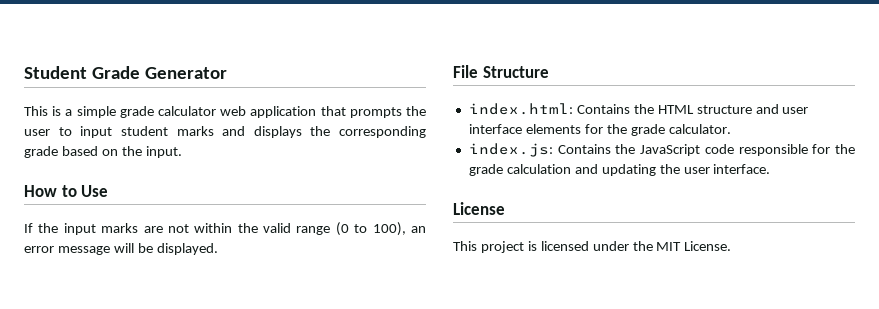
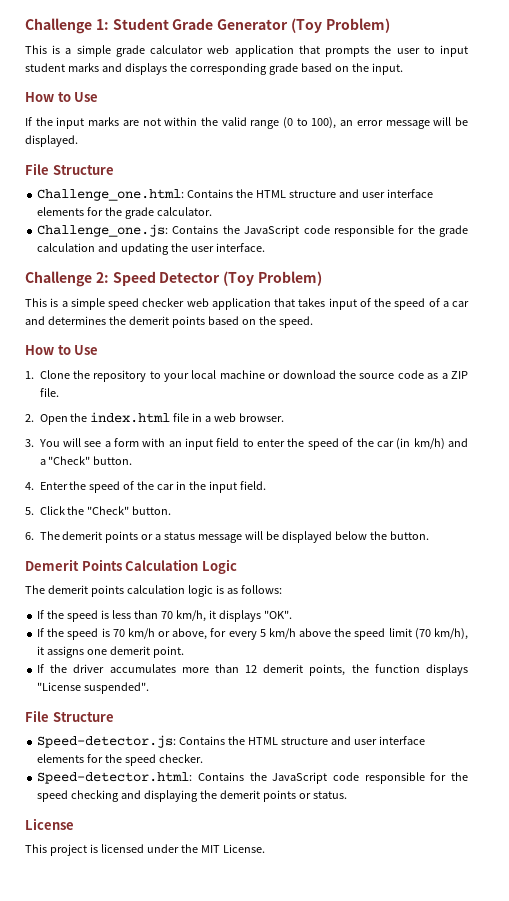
(24, 72) none -> [25,18,109,34] Challenge 1:
(227, 73) none -> [290,18,390,33] (Toy Problem)
[468,103,573,115] index.html: -> [37,189,185,201] Challenge_one.html:
[468,143,553,157] index.js: -> [37,224,169,237] Challenge_one.js:
(771, 169) none -> [25,271,322,287] [25,298,469,310] [25,316,313,328] [25,345,99,355] [25,370,469,382] [39,388,59,397] [25,412,285,425] [25,438,468,450] [39,456,133,465] [25,481,267,493] [25,506,172,515] [25,531,430,543] [25,559,237,574] [25,585,282,597] [37,610,292,622] [37,628,468,640] [37,646,184,658] [37,664,468,676] [37,682,150,694] [25,710,114,722] [37,735,425,748] [37,754,203,766] [37,772,468,784] [37,790,347,802] // Challenge 2: Speed Detector (Toy Problem) // This is a simple speed checker web application that takes input of the speed of a car and determines the demerit points based on the speed. // How to Use // 1. Clone the repository to your local machine or download the source code as a ZIP file. // 2. Open the index.html file in a web browser. // 3. You will see a form with an input field to enter the speed of the car (in km/h) and a "Check" button. // 4. Enter the speed of the car in the input field. // 5. Click the "Check" button. // 6. The demerit points or a status message will be displayed below the button. // Demerit Points Calculation Logic // The demerit points calculation logic is as follows: // If the speed is less than 70 km/h, it displays "OK". // If the speed is 70 km/h or above, for every 5 km/h above the speed limit (70 km/h), it assigns one demerit point. // If the driver accumulates more than 12 demerit points, the function displays "License suspended". // File Structure // Speed-detector.js: Contains the HTML structure and user interface elements for the speed checker. // Speed-detector.html: Contains the JavaScript code responsible for the speed checking and displaying the demerit points or status.

